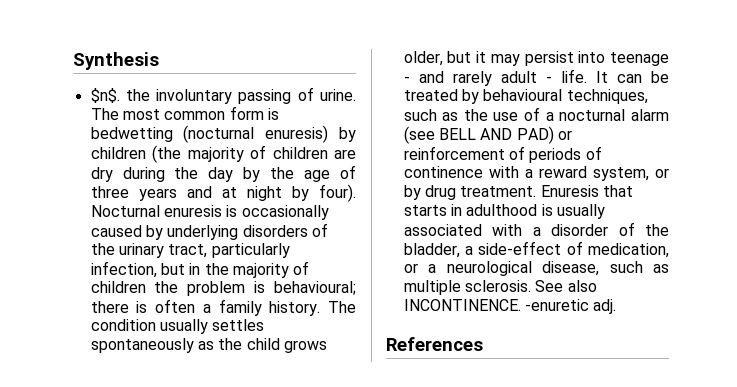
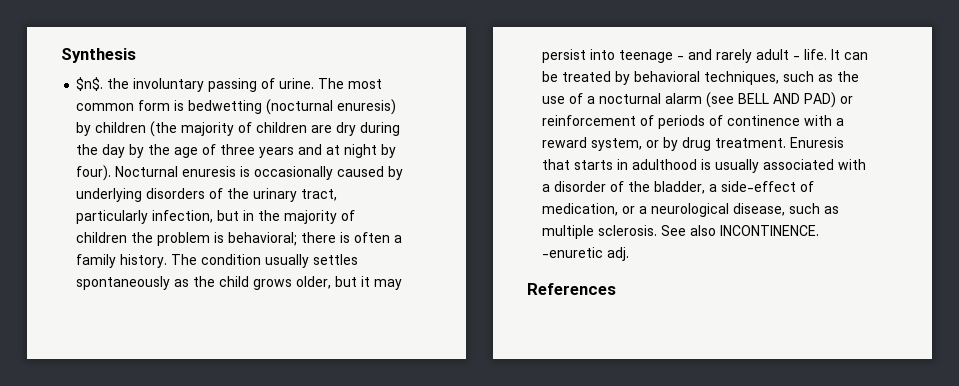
[274,281,356,295] behavioural; -> [228,232,298,246] behavioral;
[483,89,563,101] behavioural -> [634,71,701,82] behavioral

